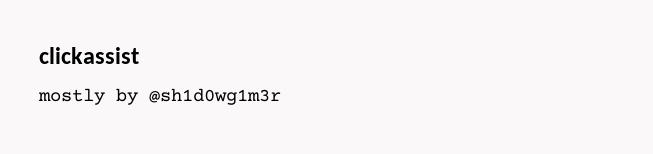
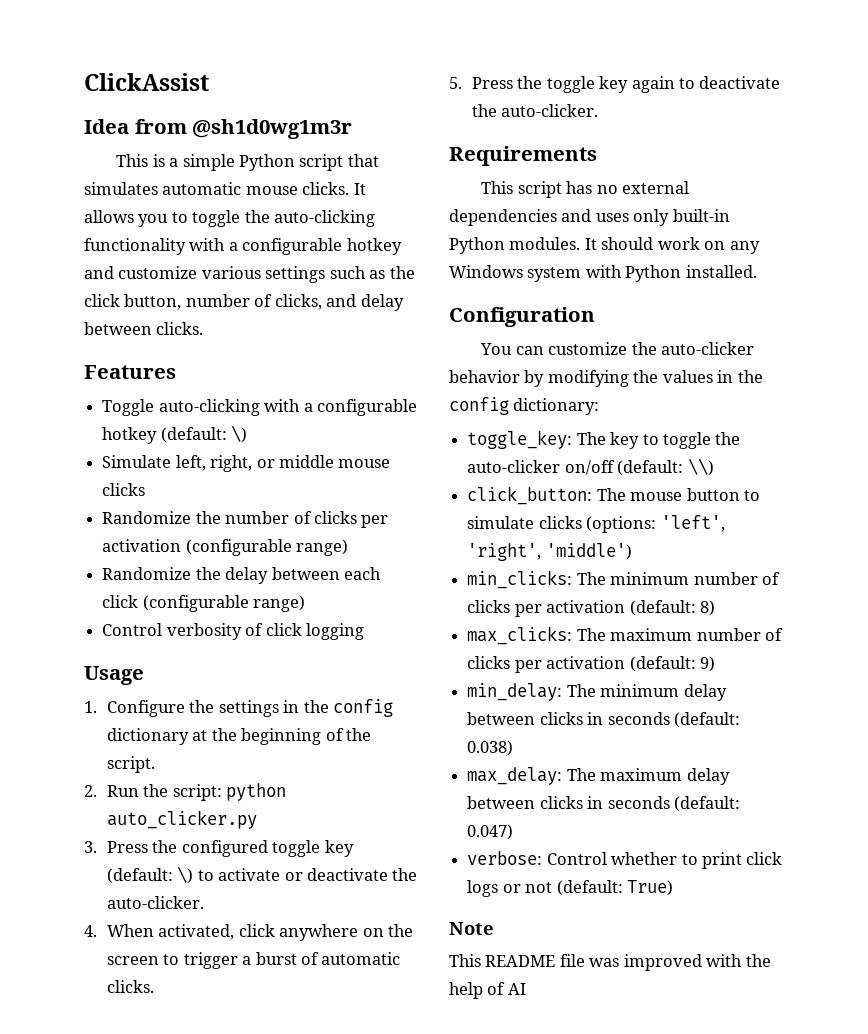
[39,47,139,64] [38,88,281,105] clickassist // mostly by @sh1d0wg1m3r -> [84,73,209,91] [84,119,353,139] [116,154,379,171] [84,182,366,195] [84,210,376,227] [84,238,402,255] [84,266,415,283] [84,294,404,311] [84,322,204,335] [84,365,176,379] [102,399,417,416] [102,425,248,444] [102,455,391,472] [102,483,146,496] [102,511,389,528] [102,539,349,556] [102,567,381,584] [102,595,306,612] [102,623,364,640] [84,666,144,685] [84,699,393,717] [106,728,371,745] [106,756,155,773] [84,783,287,801] [106,810,257,829] [84,840,354,857] [106,866,418,884] [106,896,204,909] [84,924,413,941] [106,952,401,969] [106,980,154,993] [449,76,781,93] [471,104,599,117] [449,146,597,166] [481,181,690,198] [449,209,730,226] [449,237,760,254] [449,265,757,282] [449,307,595,327] [480,342,755,355] [449,370,763,387] [449,397,600,415] [467,430,741,449] [467,458,714,476] [467,486,760,505] [467,515,725,533] [467,543,632,561] [467,570,780,589] [467,600,715,617] [467,626,783,645] [467,656,715,673] [467,683,727,701] [467,712,740,728] [467,740,514,756] [467,767,730,785] [467,796,740,812] [467,824,514,840] [467,851,783,869] [467,880,673,897] [449,922,494,935] [449,954,771,971] [449,982,526,999] ClickAssist // Idea from @sh1d0wg1m3r // This is a simple Python script that simulates automatic mouse clicks. It allows you to toggle the auto-clicking functionality with a configurable hotkey and customize various settings such as the click button, number of clicks, and delay between clicks. // Features // Toggle auto-clicking with a configurable hotkey (default: \) // Simulate left, right, or middle mouse clicks // Randomize the number of clicks per activation (configurable range) // Randomize the delay between each click (configurable range) // Control verbosity of click logging // Usage // 1. Configure the settings in the config dictionary at the beginning of the script. // 2. Run the script: python auto_clicker.py // 3. Press the configured toggle key (default: \) to activate or deactivate the auto-clicker. // 4. When activated, click anywhere on the screen to trigger a burst of automatic clicks. // 5. Press the toggle key again to deactivate the auto-clicker. // Requirements // This script has no external dependencies and uses only built-in Python modules. It should work on any Windows system with Python installed. // Configuration // You can customize the auto-clicker behavior by modifying the values in the config dictionary: // toggle_key: The key to toggle the auto-clicker on/off (default: \\) // click_button: The mouse button to simulate clicks (options: 'left', 'right', 'middle') // min_clicks: The minimum number of clicks per activation (default: 8) // max_clicks: The maximum number of clicks per activation (default: 9) // min_delay: The minimum delay between clicks in seconds (default: 0.038) // max_delay: The maximum delay between clicks in seconds (default: 0.047) // verbose: Control whether to print click logs or not (default: True) // Note // This README file was improved with the help of AI

